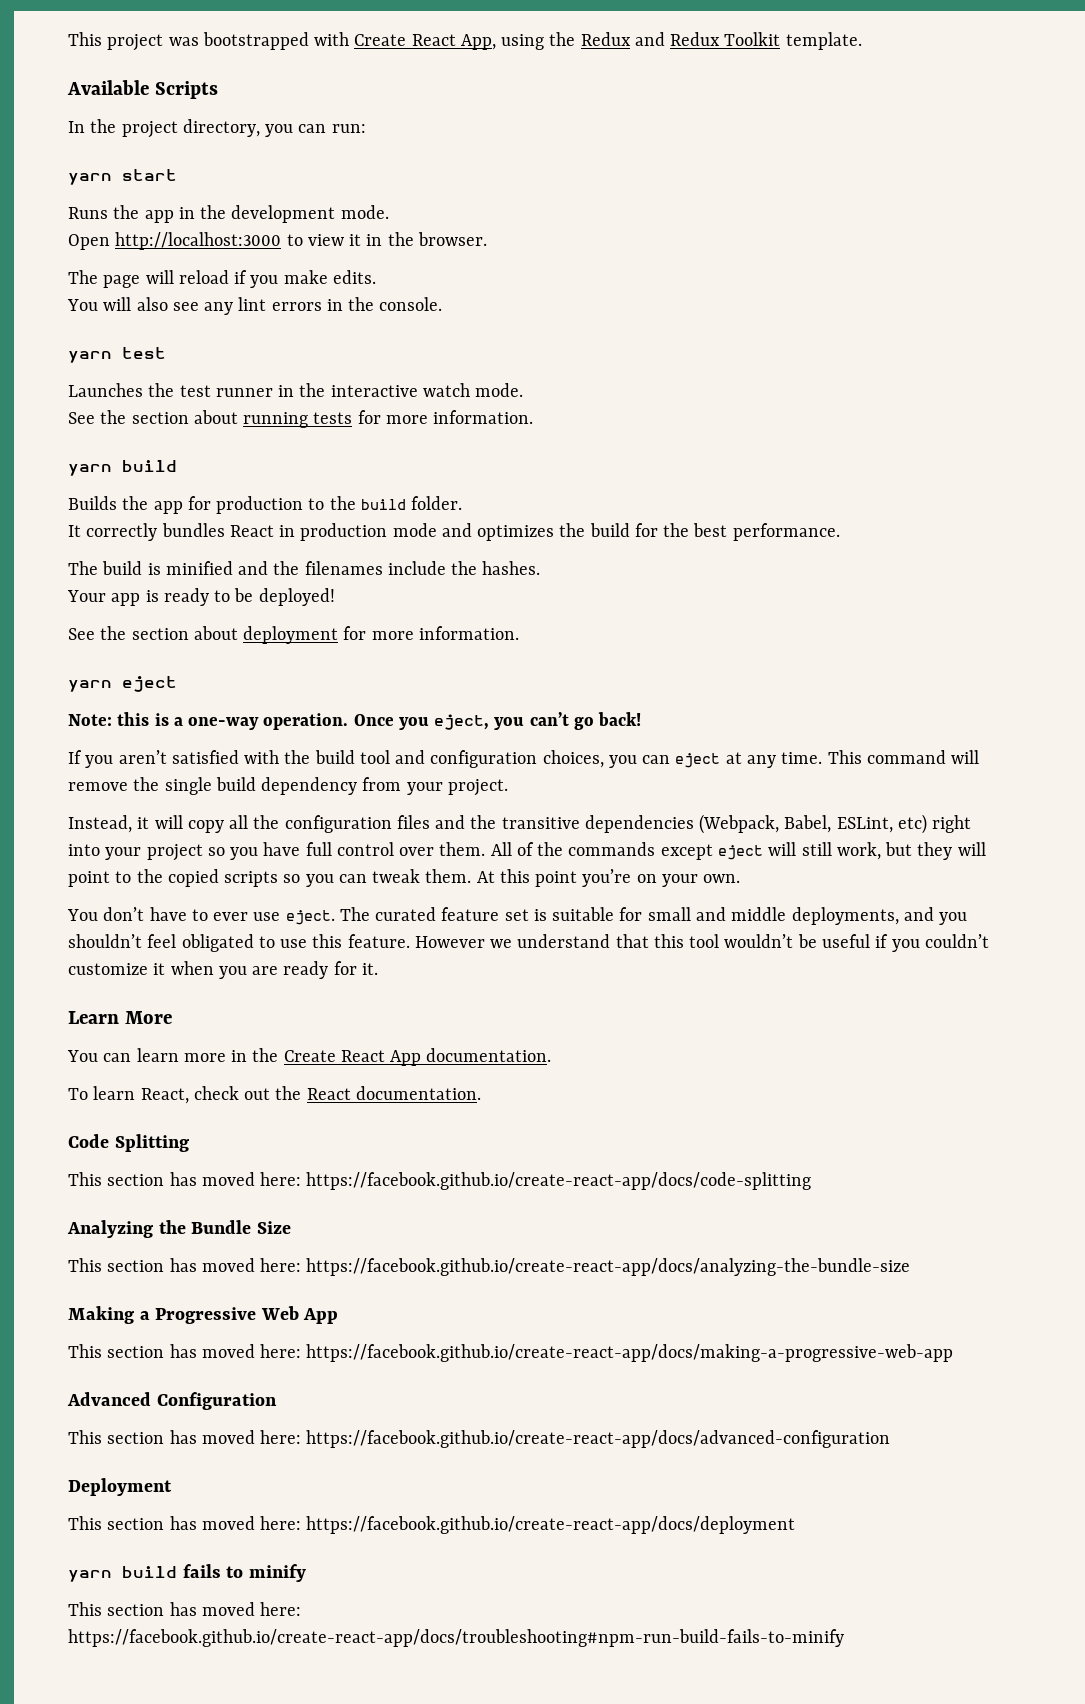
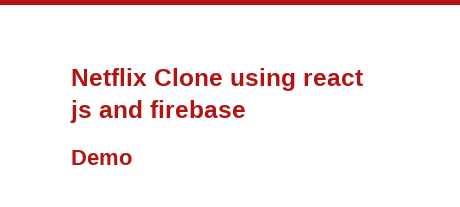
[68,32,862,51] [67,80,218,99] [68,119,366,138] [68,169,177,185] [68,205,389,223] [68,232,487,250] [68,270,376,288] [67,297,443,315] [68,347,166,363] [68,383,524,397] [68,410,534,428] [68,460,177,476] [68,496,463,514] [68,523,840,541] [68,561,541,575] [67,588,335,606] [68,626,519,644] [68,676,177,692] [68,712,642,730] [68,750,980,768] [68,777,508,796] [68,814,972,834] [68,842,986,861] [68,869,741,887] [67,907,968,925] [68,934,989,952] [68,961,378,979] [68,1011,172,1024] [67,1048,552,1066] [68,1086,481,1104] [68,1134,189,1152] [68,1172,812,1190] [67,1220,291,1238] [68,1258,911,1276] [68,1306,339,1324] [68,1344,954,1362] [67,1392,277,1410] [68,1430,891,1448] [68,1478,172,1496] [68,1516,796,1534] [68,1564,306,1582] [68,1602,302,1616] [68,1629,844,1647] This project was bootstrapped with Create React App, using the Redux and Redux Toolkit template. // Available Scripts // In the project directory, you can run: // yarn start // Runs the app in the development mode. // Open http://localhost:3000 to view it in the browser. // The page will reload if you make edits. // You will also see any lint errors in the console. // yarn test // Launches the test runner in the interactive watch mode. // See the section about running tests for more information. // yarn build // Builds the app for production to the build folder. // It correctly bundles React in production mode and optimizes the build for the best performance. // The build is minified and the filenames include the hashes. // Your app is ready to be deployed! // See the section about deployment for more information. // yarn eject // Note: this is a one-way operation. Once you eject, you can’t go back! // If you aren’t satisfied with the build tool and configuration choices, you can eject at any time. This command will remove the single build dependency from your project. // Instead, it will copy all the configuration files and the transitive dependencies (Webpack, Babel, ESLint, etc) right into your project so you have full control over them. All of the commands except eject will still work, but they will point to the copied scripts so you can tweak them. At this point you’re on your own. // You don’t have to ever use eject. The curated feature set is suitable for small and middle deployments, and you shouldn’t feel obligated to use this feature. However we understand that this tool wouldn’t be useful if you couldn’t customize it when you are ready for it. // Learn More // You can learn more in the Create React App documentation. // To learn React, check out the React documentation. // Code Splitting // This section has moved here: https://facebook.github.io/create-react-app/docs/code-splitting // Analyzing the Bundle Size // This section has moved here: https://facebook.github.io/create-react-app/docs/analyzing-the-bundle-size // Making a Progressive Web App // This section has moved here: https://facebook.github.io/create-react-app/docs/making-a-progressive-web-app // Advanced Configuration // This section has moved here: https://facebook.github.io/create-react-app/docs/advanced-configuration // Deployment // This section has moved here: https://facebook.github.io/create-react-app/docs/deployment // yarn build fails to minify // This section has moved here: https://facebook.github.io/create-react-app/docs/troubleshooting#npm-run-build-fails-to-minify -> [71,68,363,91] [70,100,246,123] [71,150,132,165] Netflix Clone using react js and firebase // Demo

